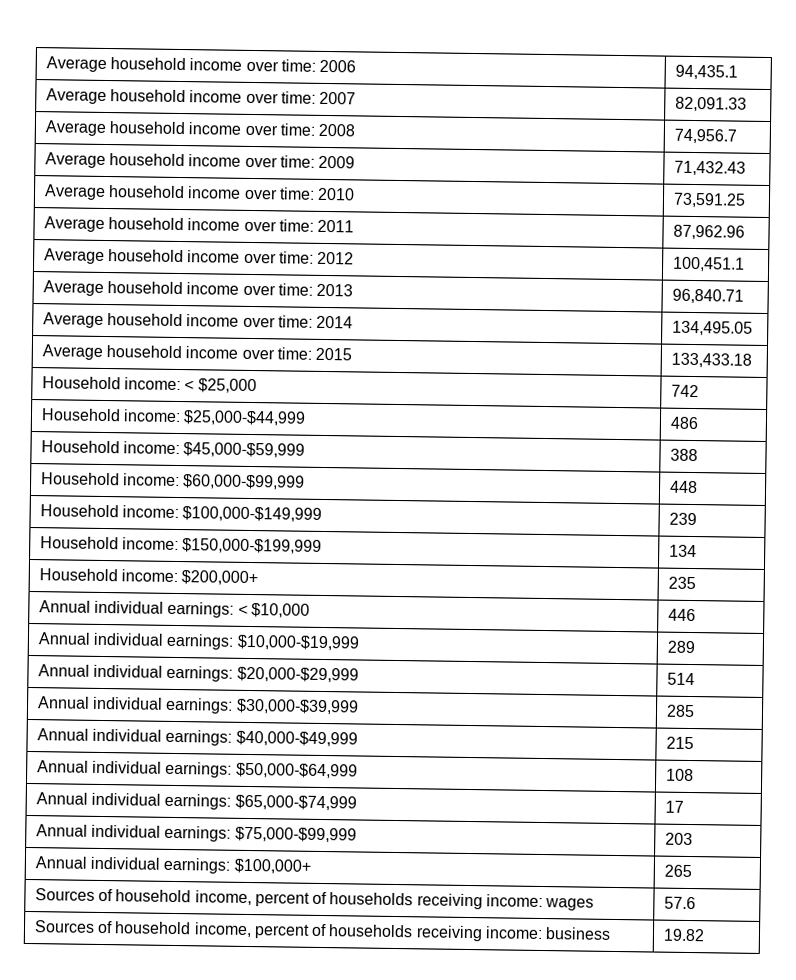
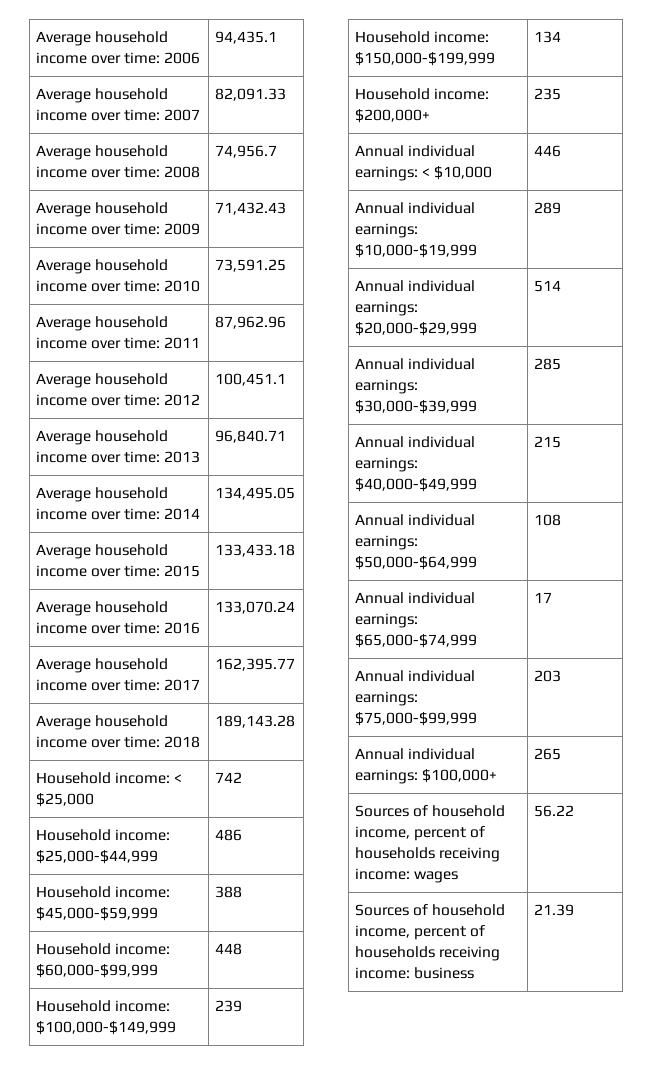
(752, 360) none -> [35,601,168,616] [35,622,201,634] [214,601,295,614] [35,658,168,673] [35,679,201,691] [214,658,295,671] [35,715,168,730] [35,736,201,748] [214,715,295,728] // Average household income over time: 2016 | 133,070.24 // Average household income over time: 2017 | 162,395.77 // Average household income over time: 2018 | 189,143.28
[663,896,696,910] 57.6 -> [533,805,574,817] 56.22
[662,928,705,942] 19.82 -> [533,904,574,916] 21.39

